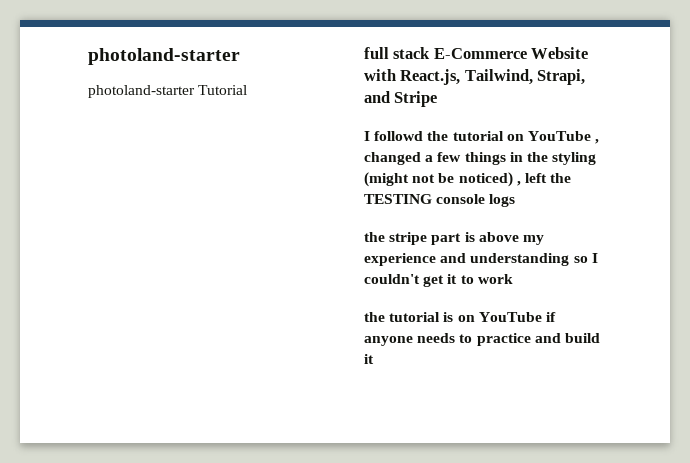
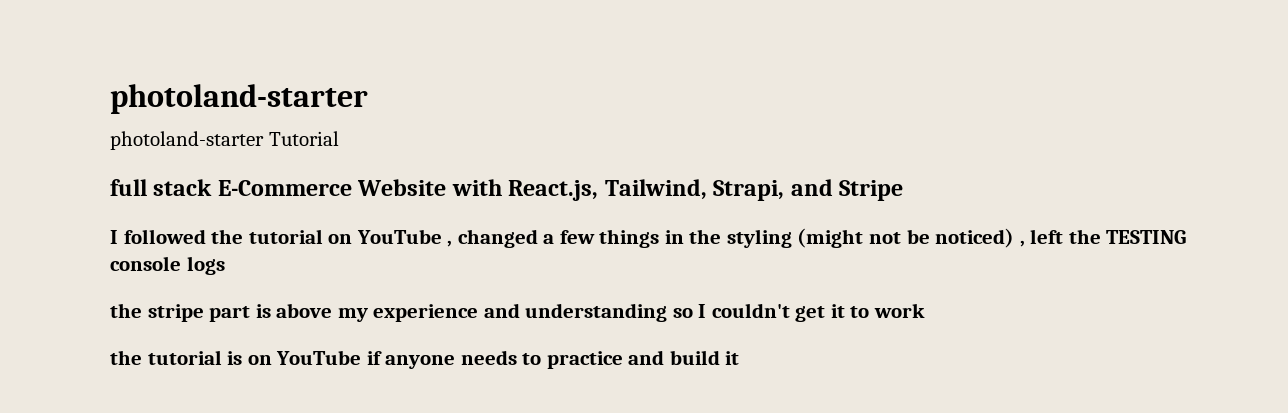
[374,131,424,141] followd -> [123,229,206,244] followed

